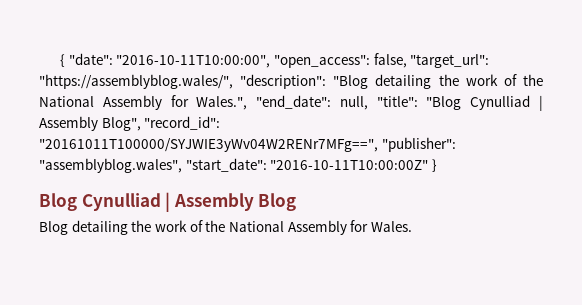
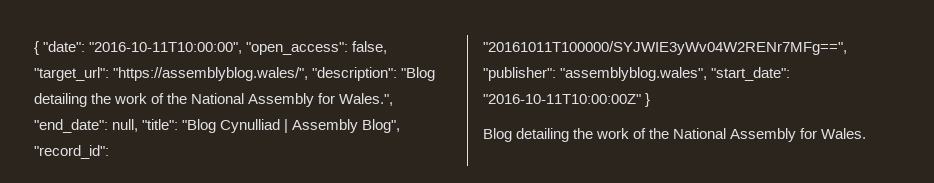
[39,192,297,212] // Blog Cynulliad | Assembly Blog -> (651, 100) none

